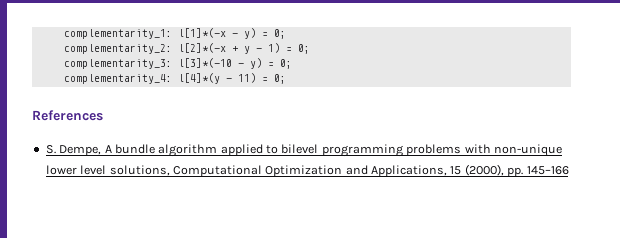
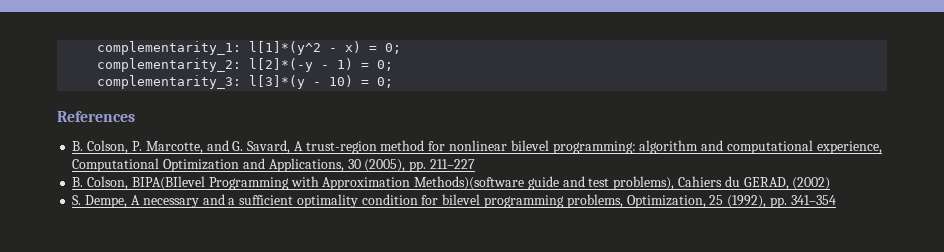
[177,28,256,39] l[1]*(-x - y) -> [249,41,362,55] l[1]*(y^2 - x)
[177,43,250,54] l[2]*(-x + y -> [249,58,314,72] l[2]*(-y
[177,58,292,69] [63,73,286,84] [32,110,103,121] [45,144,562,157] [45,164,569,177] l[3]*(-10 - y) = 0; // complementarity_4: l[4]*(y - 11) = 0; // References // S. Dempe, A bundle algorithm applied to bilevel programming problems with non-unique lower level solutions, Computational Optimization and Applications, 15 (2000), pp. 145–166 -> [249,75,394,89] [57,111,135,122] [72,140,882,154] [72,158,475,172] [72,176,831,190] [72,194,836,208] l[3]*(y - 10) = 0; // References // B. Colson, P. Marcotte, and G. Savard, A trust-region method for nonlinear bilevel programming: algorithm and computational experience, Computational Optimization and Applications, 30 (2005), pp. 211–227 // B. Colson, BIPA(BIlevel Programming with Approximation Methods)(software guide and test problems), Cahiers du GERAD, (2002) // S. Dempe, A necessary and a sufficient optimality condition for bilevel programming problems, Optimization, 25 (1992), pp. 341–354

